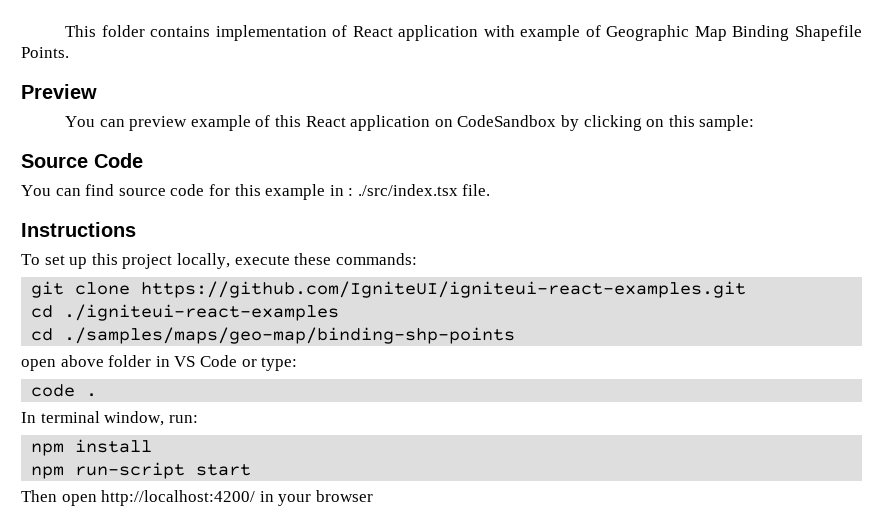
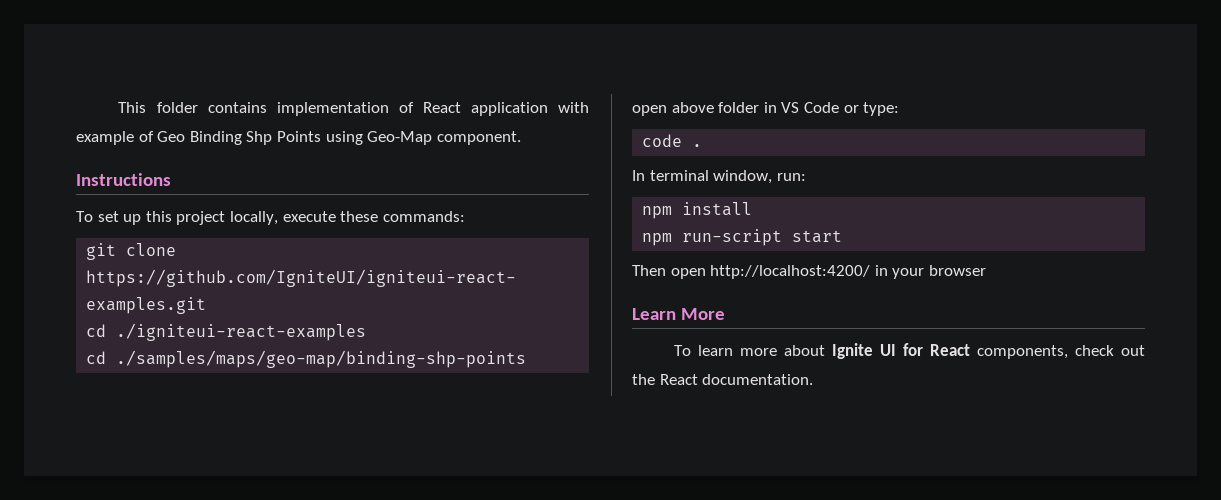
[606,25,862,41] [21,47,69,58] [21,84,97,99] [65,115,755,131] [21,153,143,168] [21,184,491,200] Geographic Map Binding Shapefile Points. // Preview // You can preview example of this React application on CodeSandbox by clicking on this sample: // Source Code // You can find source code for this example in : ./src/index.tsx file. -> [157,131,521,145] Geo Binding Shp Points using Geo-Map component.
(373, 496) none -> [632,308,725,320] [674,343,1145,359] [632,374,814,385] // Learn More // To learn more about Ignite UI for React components, check out the React documentation.

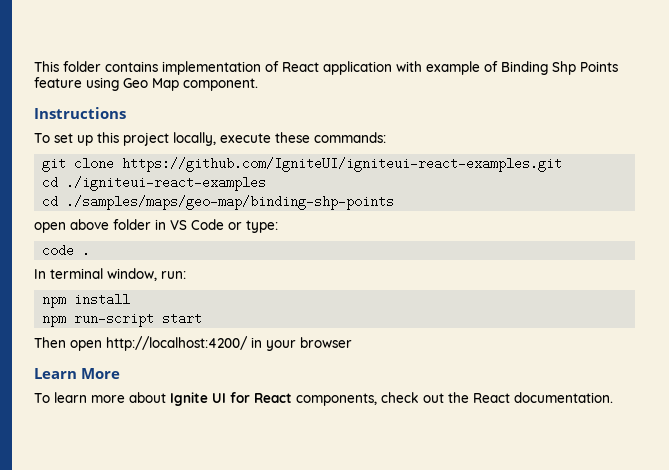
[157,131,186,142] Geo -> (498, 66) none
[325,131,433,145] using Geo-Map -> [34,77,179,91] feature using Geo Map

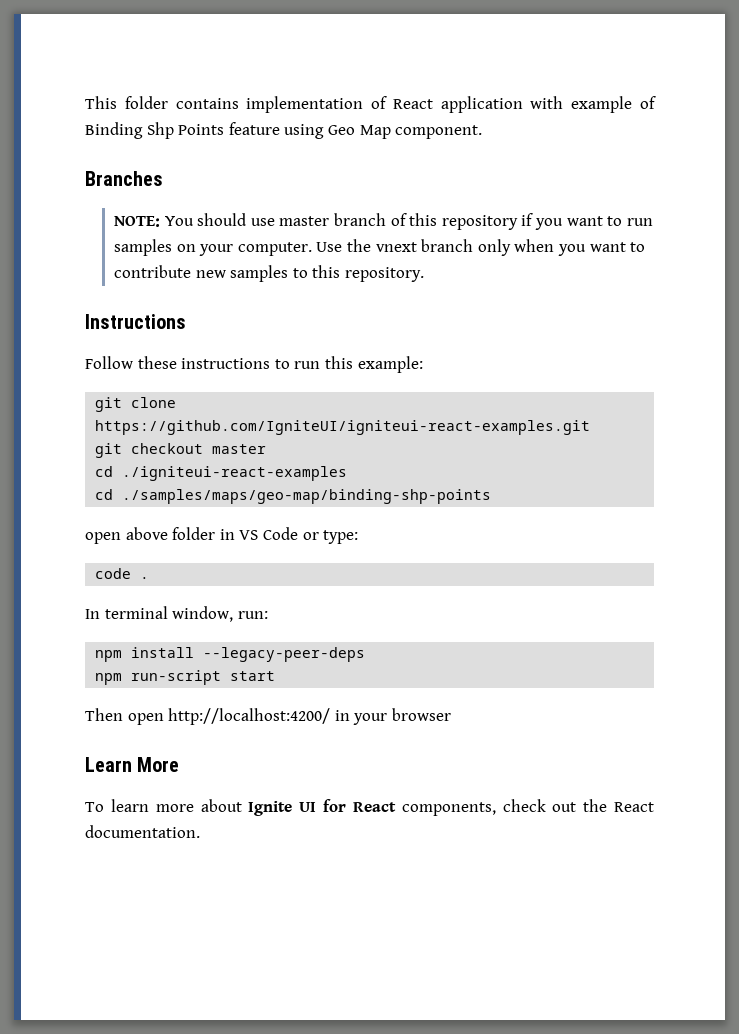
[34,107,126,119] [34,132,386,146] Instructions // To set up this project locally, execute these commands: -> [85,171,163,186] [114,213,653,230] [114,239,646,256] [114,265,424,282] [85,314,186,329] [85,356,423,373] Branches // NOTE: You should use master branch of this repository if you want to run samples on your computer. Use the vnext branch only when you want to contribute new samples to this repository. // Instructions // Follow these instructions to run this example:
(563, 164) none -> [95,443,267,458] // git checkout master
(131, 299) none -> [203,647,366,662] --legacy-peer-deps

